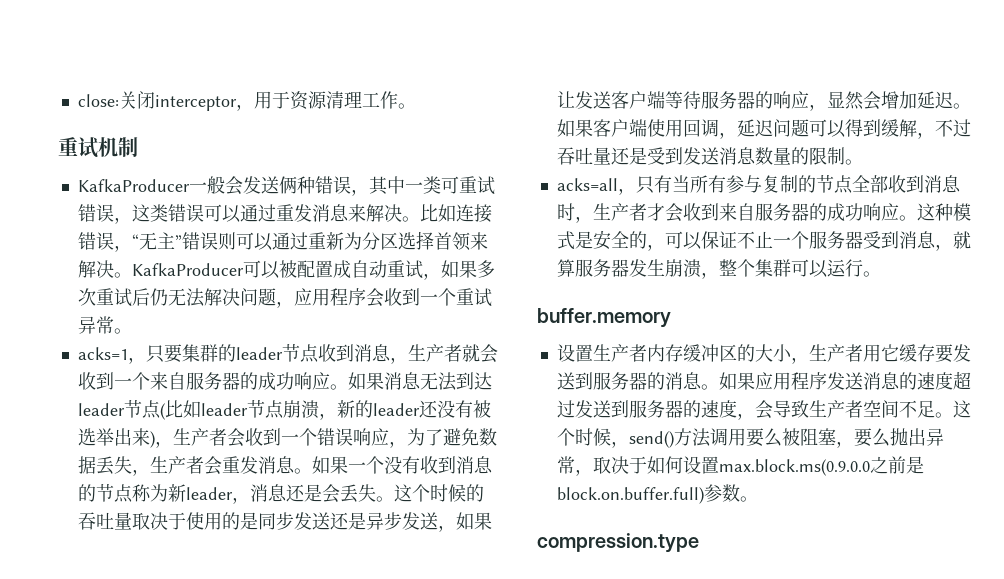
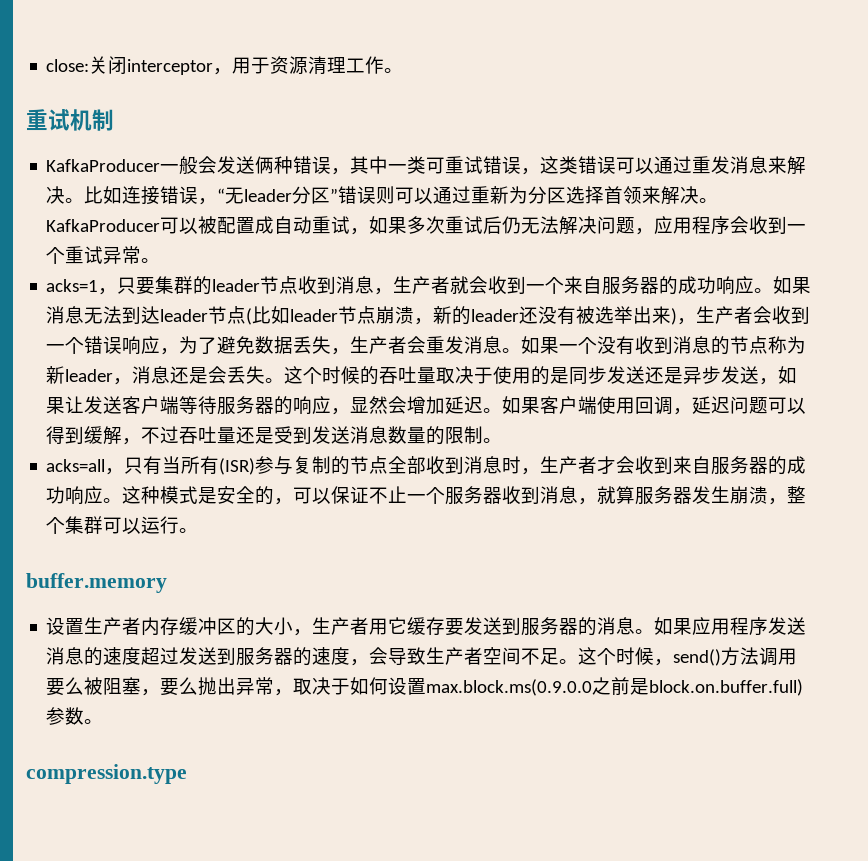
[156,232,175,249] 主 -> [244,186,331,204] leader分区
(726, 184) none -> [219,458,256,475] (ISR)
[862,231,881,249] 受 -> [502,486,522,505] 收

